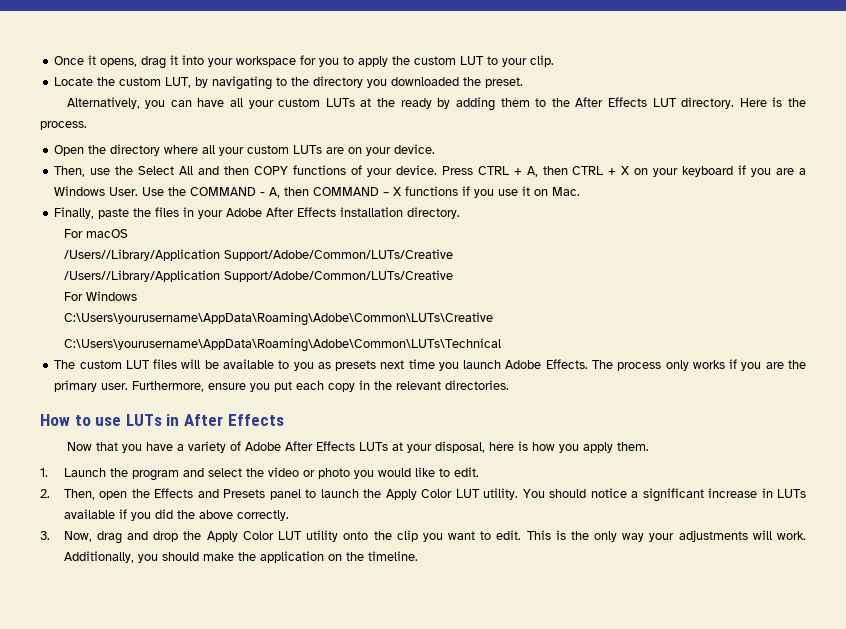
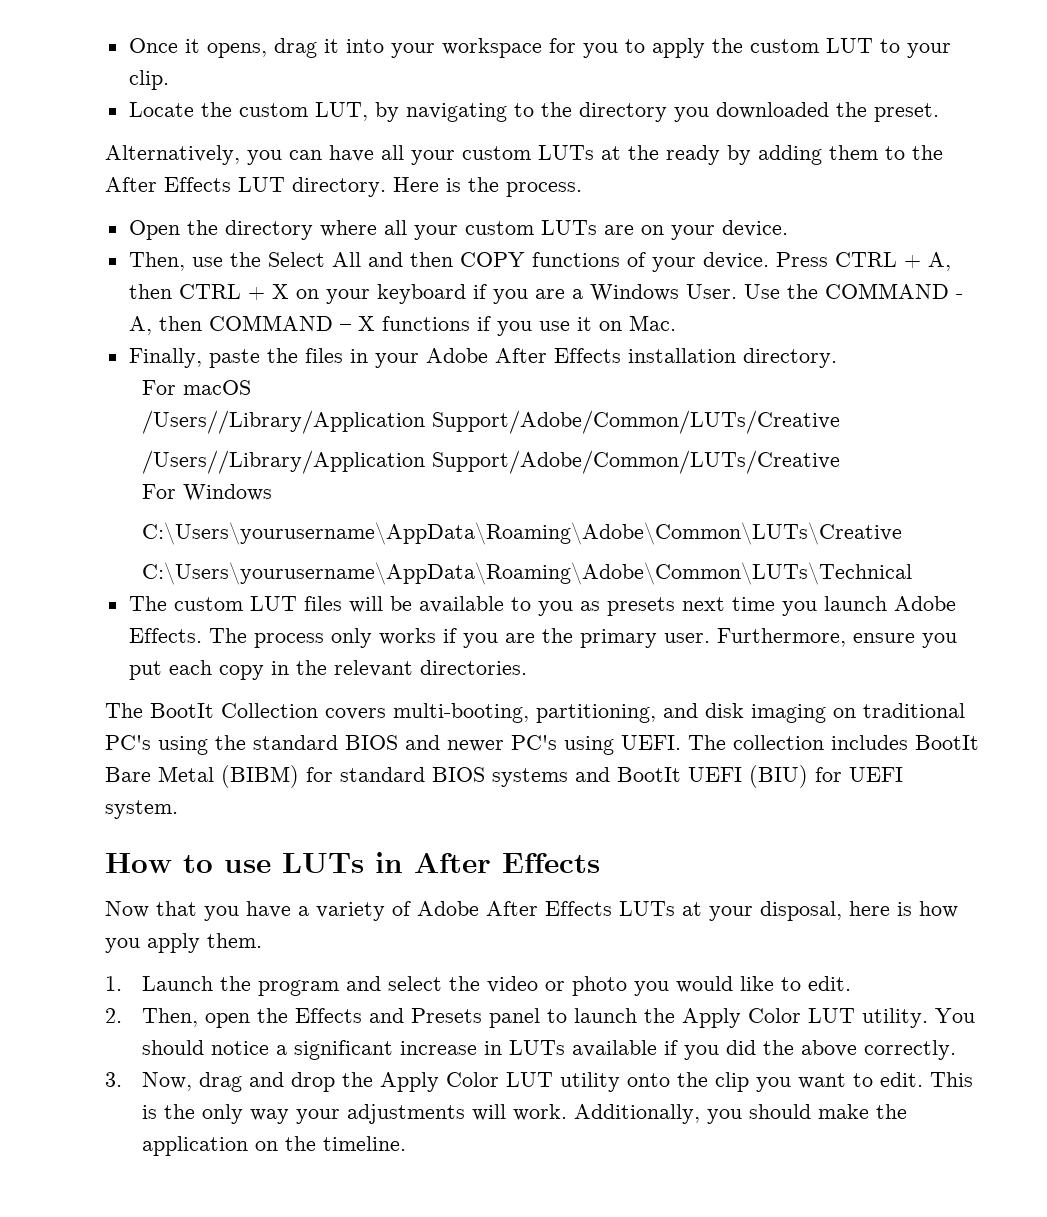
(510, 385) none -> [105,703,965,723] [105,735,979,755] [105,765,903,788] [105,800,178,819] // The BootIt Collection covers multi-booting, partitioning, and disk imaging on traditional PC's using the standard BIOS and newer PC's using UEFI. The collection includes BootIt Bare Metal (BIBM) for standard BIOS systems and BootIt UEFI (BIU) for UEFI system.

